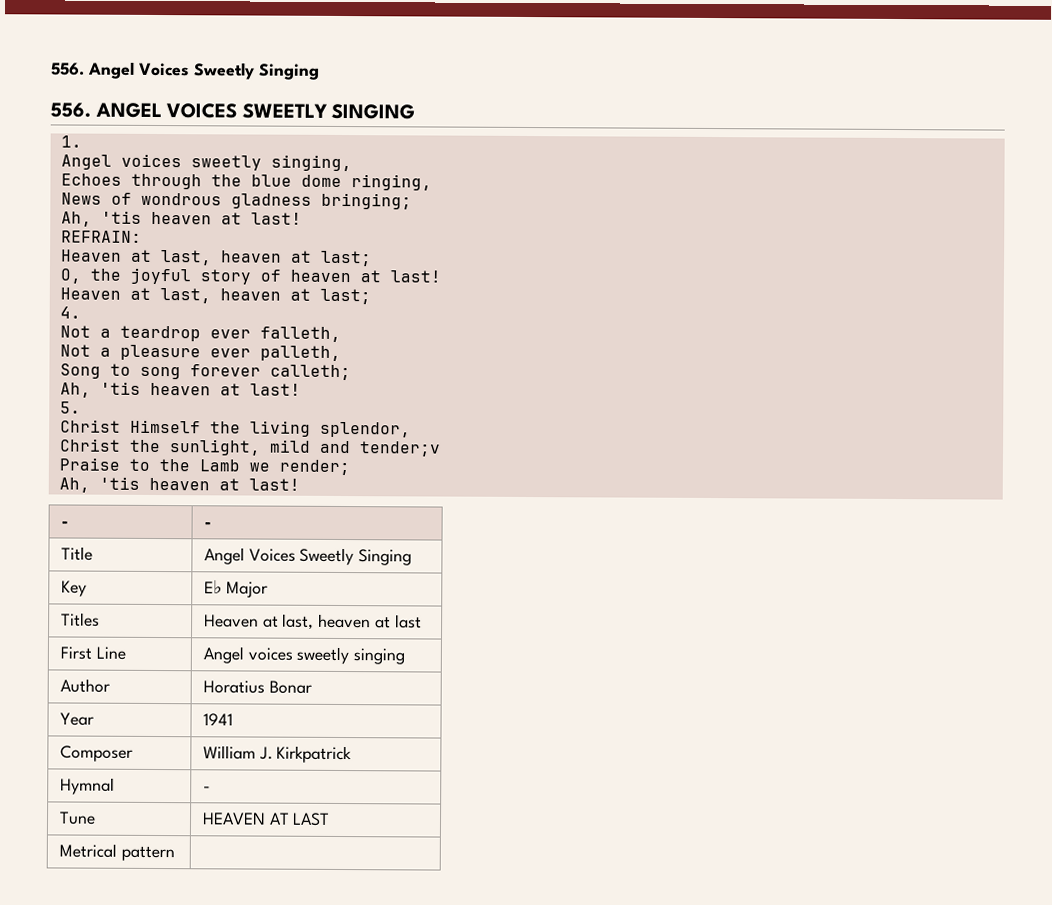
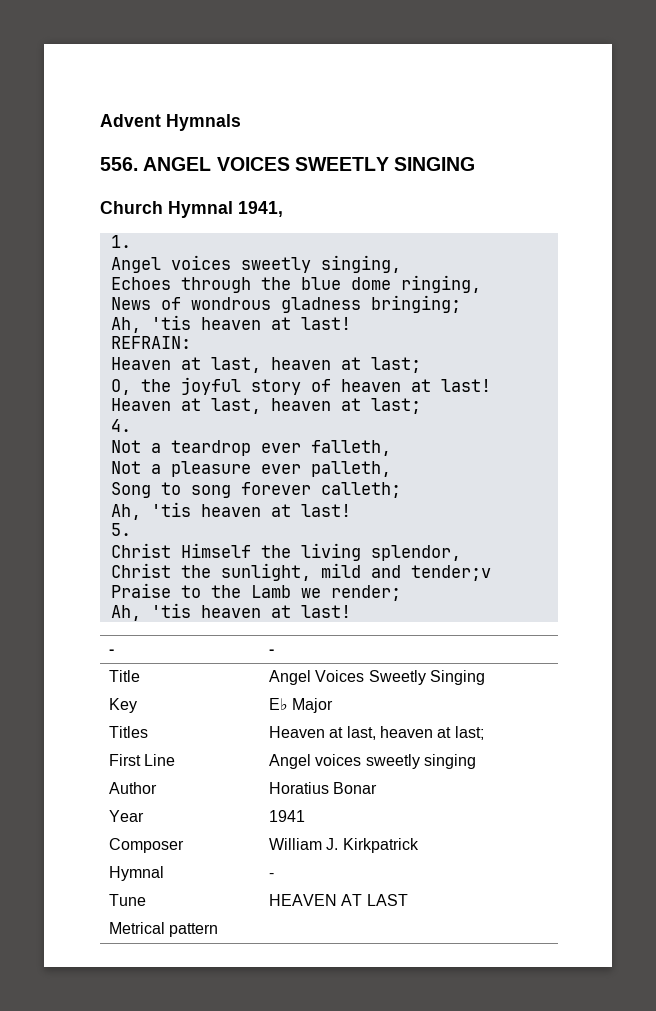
[51,61,320,80] 556. Angel Voices Sweetly Singing -> [100,114,241,131] Advent Hymnals
(416, 111) none -> [100,201,283,218] // Church Hymnal 1941,
[394,614,422,629] last -> [454,726,484,740] last;

